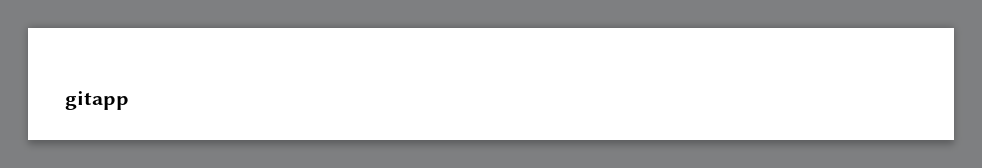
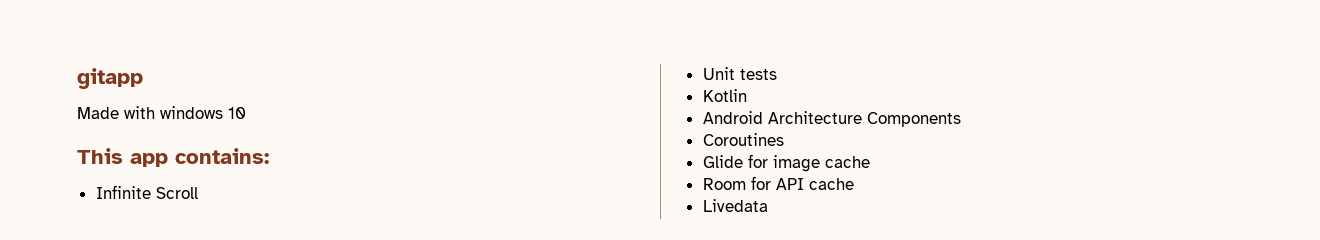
(129, 100) none -> [77,106,246,119] [77,148,269,167] [95,185,198,199] [702,67,777,80] [702,89,747,102] [702,111,961,127] [702,133,784,146] [702,154,870,172] [702,176,854,190] [702,199,768,212] // Made with windows 10 // This app contains: // Infinite Scroll // Unit tests // Kotlin // Android Architecture Components // Coroutines // Glide for image cache // Room for API cache // Livedata

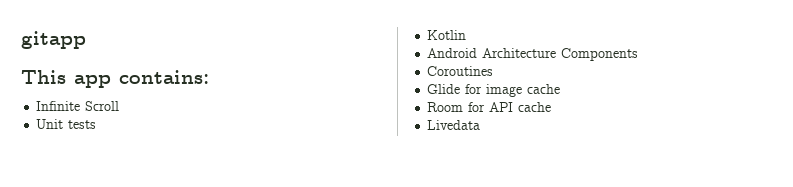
[77,106,246,119] // Made with windows 10 -> (86, 40) none

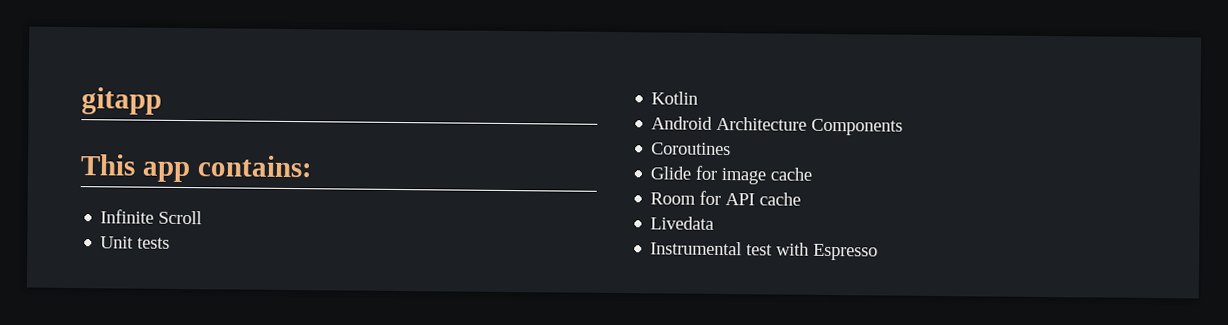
(481, 125) none -> [650,241,879,261] // Instrumental test with Espresso

